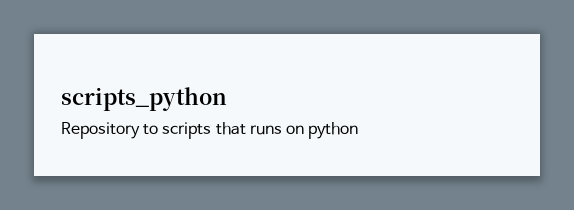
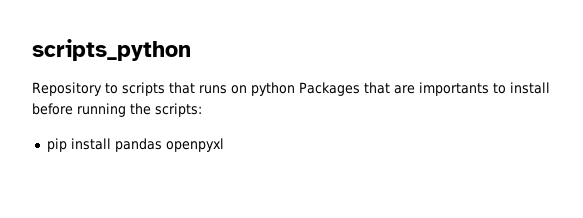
(359, 130) none -> [299,82,550,96] [32,103,202,117] [46,138,224,152] Packages that are importants to install before running the scripts: // pip install pandas openpyxl

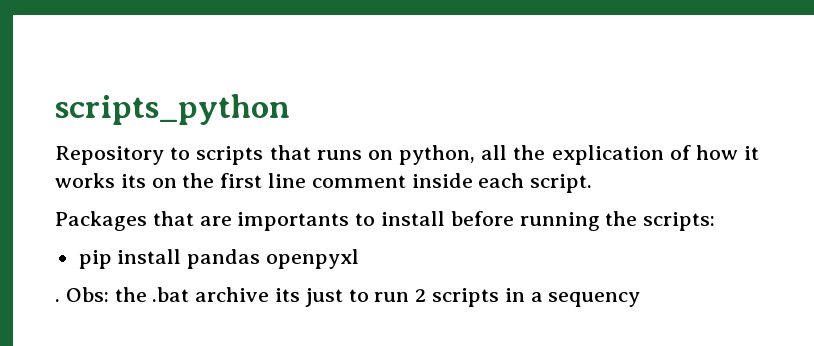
[251,82,295,96] python -> [399,145,759,165] [55,173,593,193] python, all the explication of how it works its on the first line comment inside each script. //
(224, 145) none -> [55,287,641,307] // . Obs: the .bat archive its just to run 2 scripts in a sequency

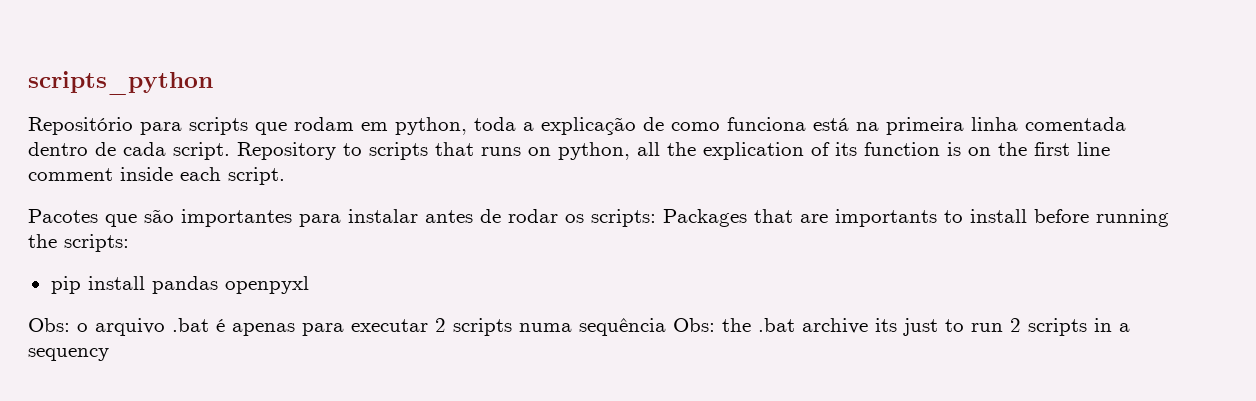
(290, 109) none -> [28,117,1126,135] [28,142,230,160] Repositório para scripts que rodam em python, toda a explicação de como funciona está na primeira linha comentada dentro de cada script.
[695,145,759,160] [55,173,146,188] how it works its -> [835,142,961,156] its function is
(593, 183) none -> [28,209,656,227] Pacotes que são importantes para instalar antes de rodar os scripts:
[55,299,60,302] . -> [28,318,666,336] Obs: o arquivo .bat é apenas para executar 2 scripts numa sequência

